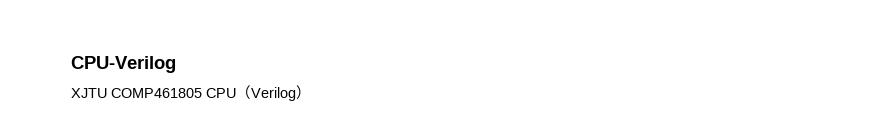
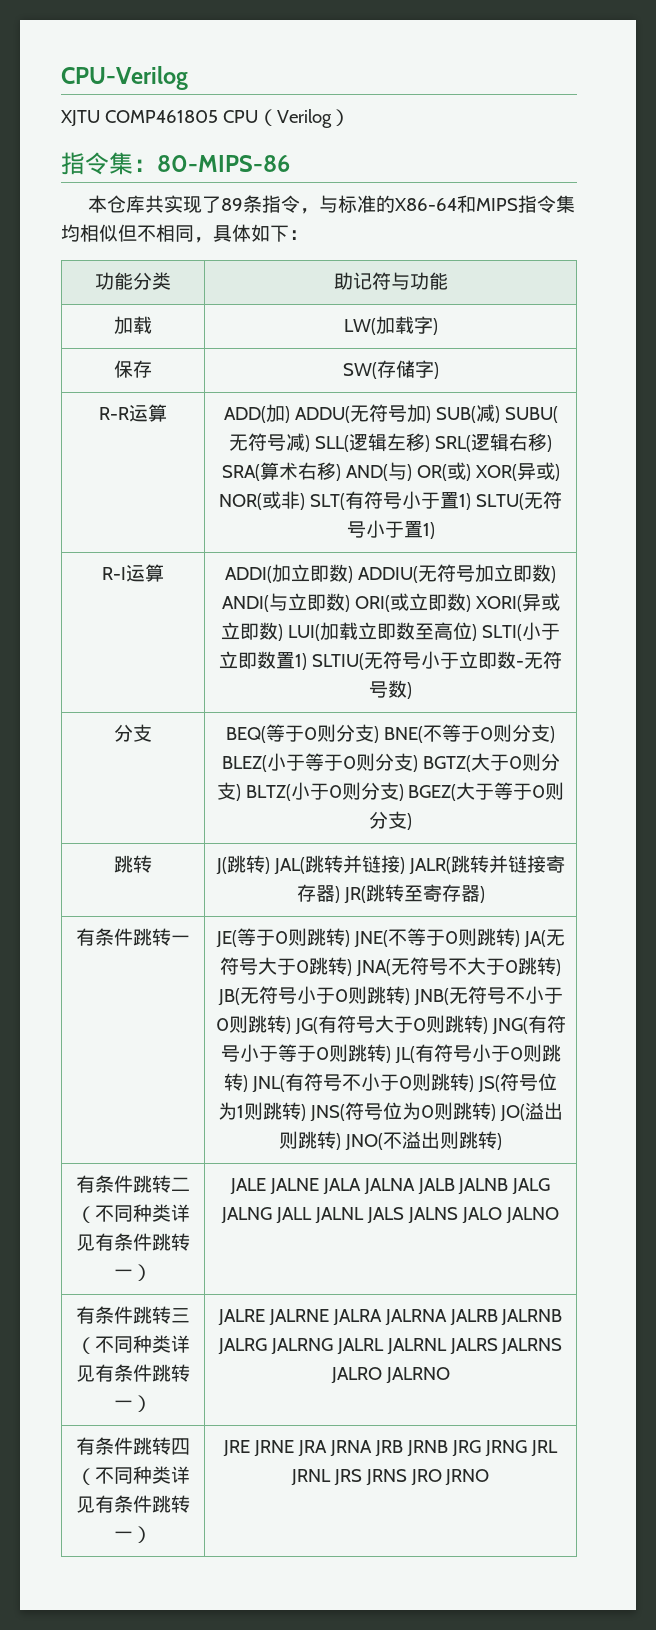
(311, 92) none -> [61,152,290,175] [87,195,575,214] [61,224,308,243] [95,272,171,290] [333,272,448,290] [114,316,152,334] [343,316,438,335] [114,360,152,378] [342,360,439,379] [99,404,167,422] [223,404,558,423] [229,433,552,452] [221,462,560,481] [219,491,562,510] [346,520,435,539] [102,564,164,582] [225,564,556,583] [221,593,560,612] [221,622,560,641] [218,651,563,670] [369,680,412,699] [114,724,152,742] [226,724,555,743] [221,753,560,772] [216,782,565,801] [369,811,412,830] [114,855,152,873] [215,855,565,875] [296,884,485,904] [76,928,190,946] [215,928,565,948] [220,957,561,977] [217,986,563,1006] [215,1015,566,1035] [220,1044,561,1064] [224,1073,557,1093] [218,1102,563,1122] [279,1131,502,1151] [76,1175,190,1193] [76,1204,190,1223] [76,1233,190,1251] [114,1264,152,1281] [229,1178,551,1195] [221,1207,559,1224] [76,1306,190,1324] [76,1335,190,1354] [76,1364,190,1382] [114,1395,152,1412] [217,1309,563,1326] [217,1338,563,1355] [330,1367,450,1384] [76,1437,190,1455] [76,1466,190,1485] [76,1495,190,1513] [114,1526,152,1543] [223,1440,558,1457] [290,1469,490,1486] // 指令集：80-MIPS-86 // 本仓库共实现了89条指令，与标准的X86-64和MIPS指令集均相似但不相同，具体如下： // 功能分类 | 助记符与功能 // 加载 | LW(加载字) // 保存 | SW(存储字) // R-R运算 | ADD(加) ADDU(无符号加) SUB(减) SUBU(无符号减) SLL(逻辑左移) SRL(逻辑右移) SRA(算术右移) AND(与) OR(或) XOR(异或) NOR(或非) SLT(有符号小于置1) SLTU(无符号小于置1) // R-I运算 | ADDI(加立即数) ADDIU(无符号加立即数) ANDI(与立即数) ORI(或立即数) XORI(异或立即数) LUI(加载立即数至高位) SLTI(小于立即数置1) SLTIU(无符号小于立即数-无符号数) // 分支 | BEQ(等于0则分支) BNE(不等于0则分支) BLEZ(小于等于0则分支) BGTZ(大于0则分支) BLTZ(小于0则分支) BGEZ(大于等于0则分支) // 跳转 | J(跳转) JAL(跳转并链接) JALR(跳转并链接寄存器) JR(跳转至寄存器) // 有条件跳转一 | JE(等于0则跳转) JNE(不等于0则跳转) JA(无符号大于0跳转) JNA(无符号不大于0跳转) JB(无符号小于0则跳转) JNB(无符号不小于0则跳转) JG(有符号大于0则跳转) JNG(有符号小于等于0则跳转) JL(有符号小于0则跳转) JNL(有符号不小于0则跳转) JS(符号位为1则跳转) JNS(符号位为0则跳转) JO(溢出则跳转) JNO(不溢出则跳转) // 有条件跳转二（不同种类详见有条件跳转一） | JALE JALNE JALA JALNA JALB JALNB JALG JALNG JALL JALNL JALS JALNS JALO JALNO // 有条件跳转三（不同种类详见有条件跳转一） | JALRE JALRNE JALRA JALRNA JALRB JALRNB JALRG JALRNG JALRL JALRNL JALRS JALRNS JALRO JALRNO // 有条件跳转四（不同种类详见有条件跳转一） | JRE JRNE JRA JRNA JRB JRNB JRG JRNG JRL JRNL JRS JRNS JRO JRNO

